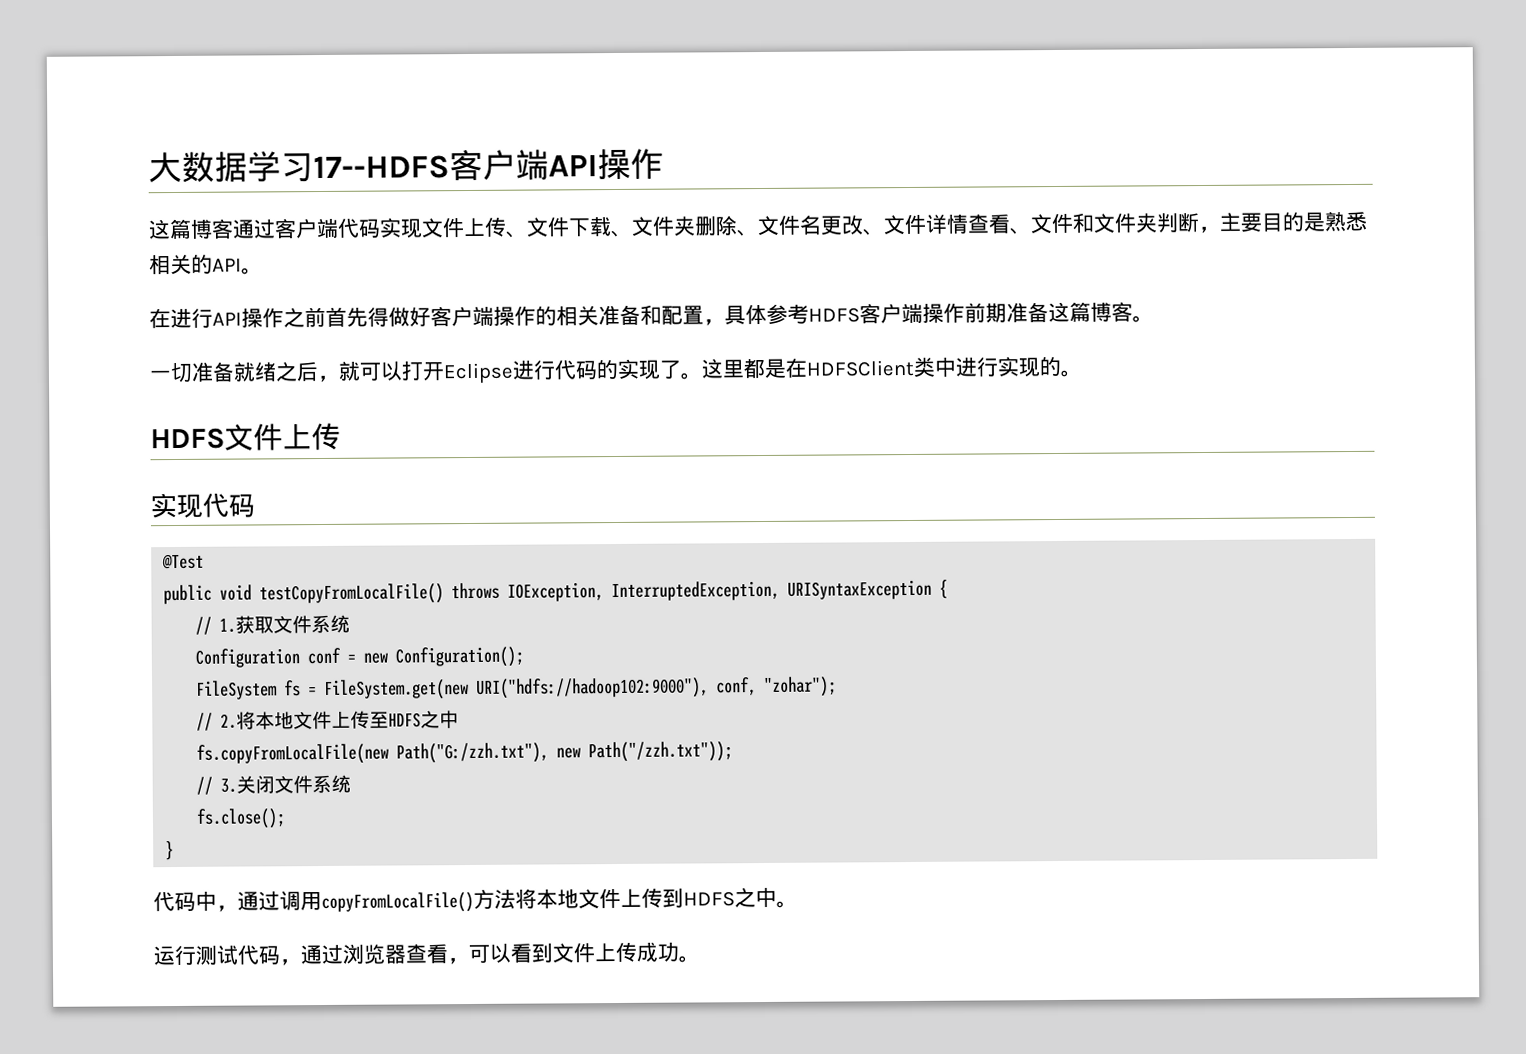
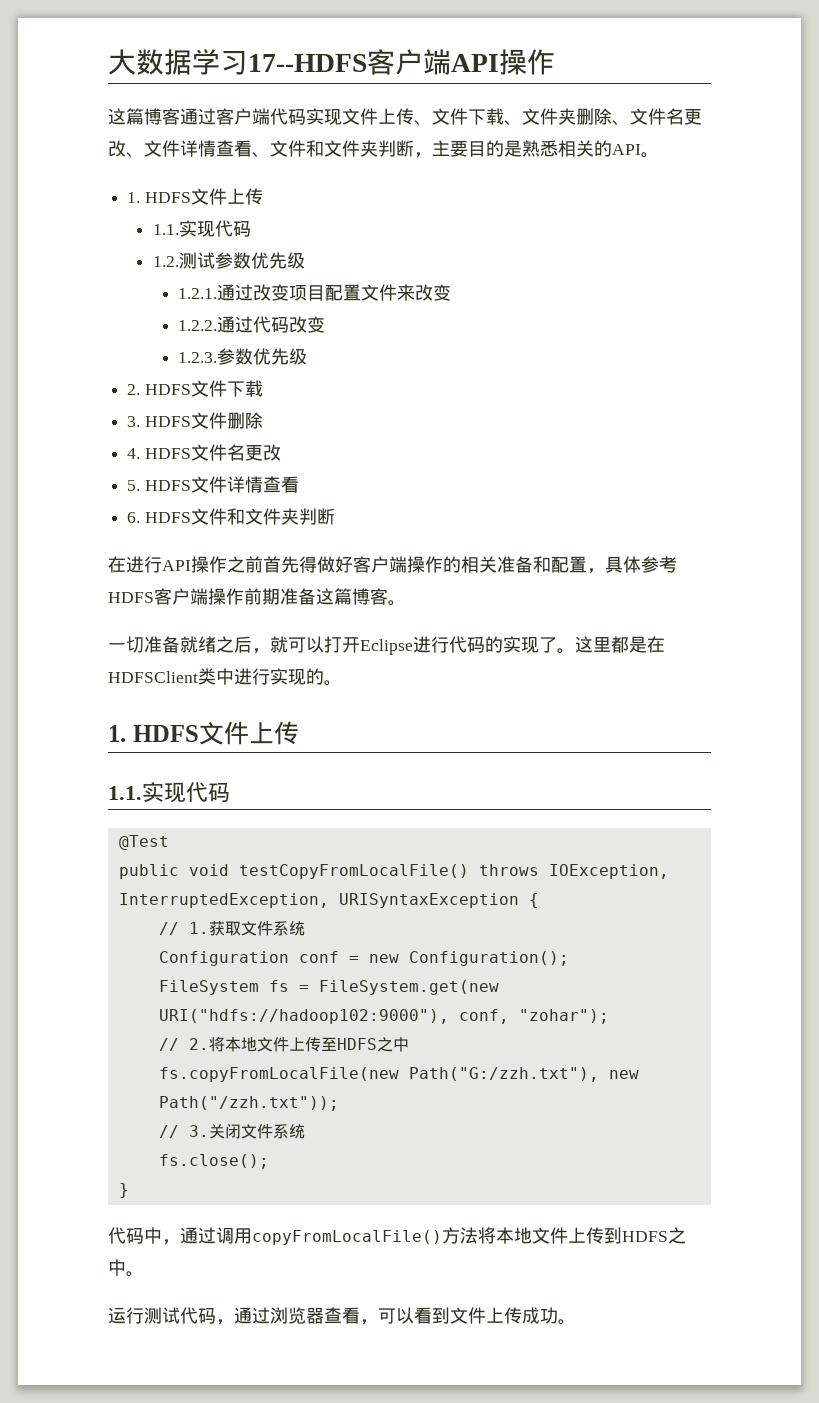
(263, 271) none -> [127,188,263,205] [152,220,251,237] [152,252,305,269] [178,284,452,301] [178,316,326,333] [178,348,308,365] [127,380,263,397] [127,412,263,429] [127,444,281,461] [127,476,299,493] [127,508,335,525] // 1. HDFS文件上传 // 1.1.实现代码 // 1.2.测试参数优先级 // 1.2.1.通过改变项目配置文件来改变 // 1.2.2.通过代码改变 // 1.2.3.参数优先级 // 2. HDFS文件下载 // 3. HDFS文件删除 // 4. HDFS文件名更改 // 5. HDFS文件详情查看 // 6. HDFS文件和文件夹判断
[150,422,341,451] HDFS文件上传 // -> [108,721,299,745] [108,786,142,800] 1. HDFS文件上传 // 1.1.

